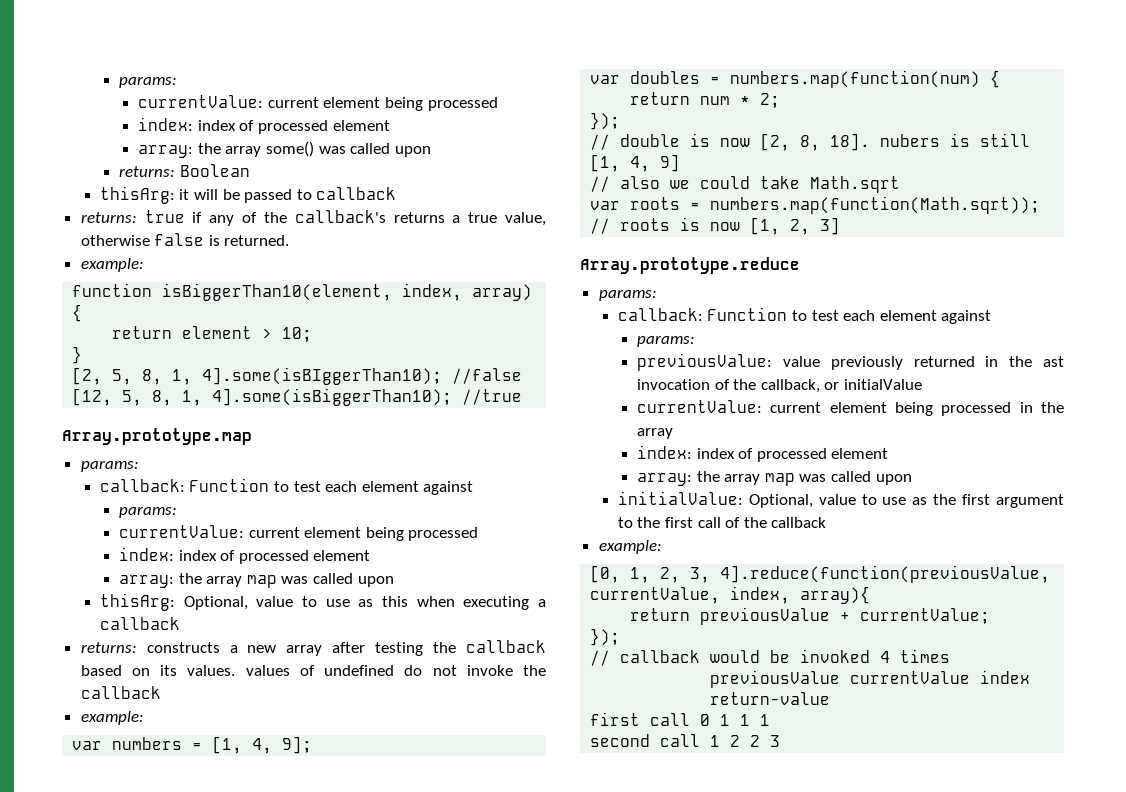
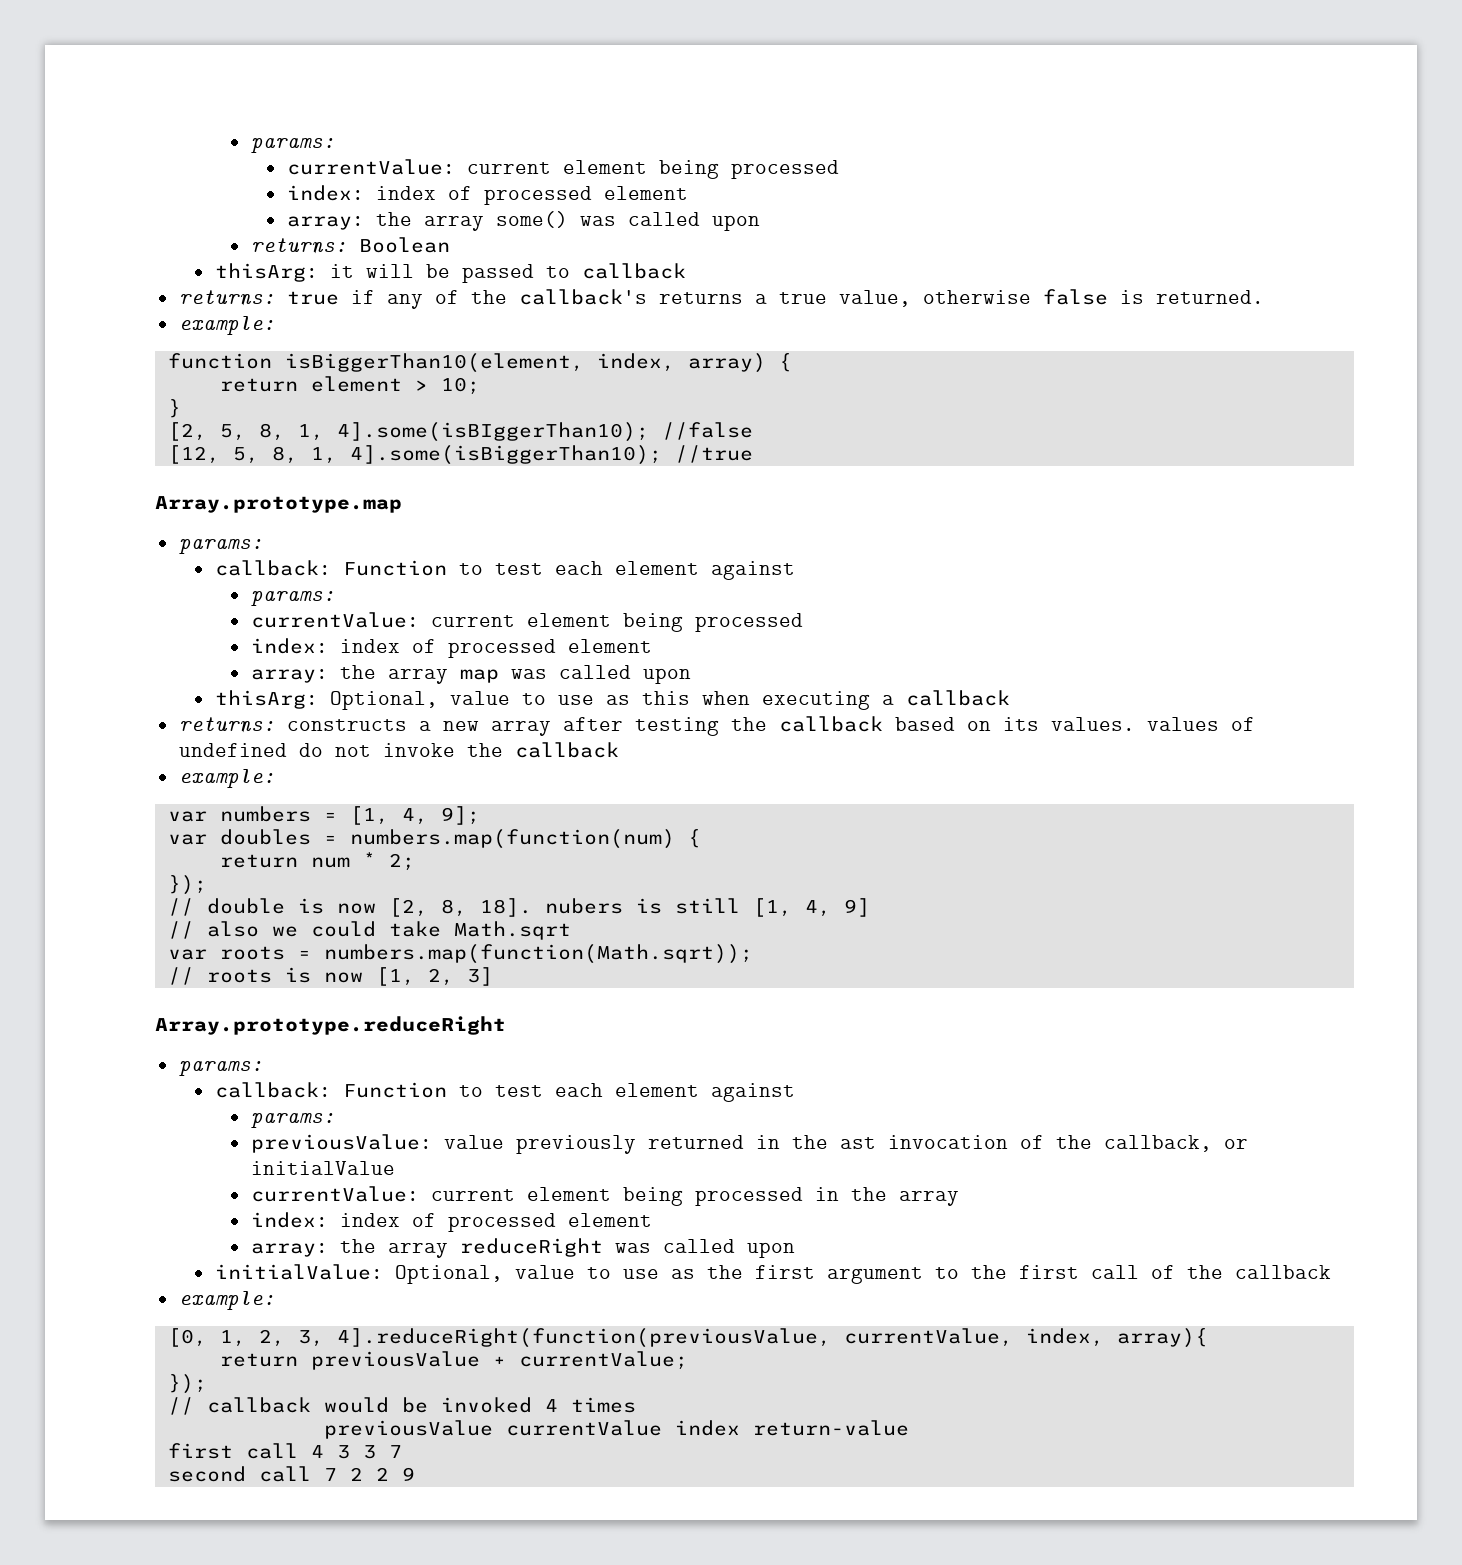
[580,257,800,274] Array.prototype.reduce -> [155,1016,506,1035] Array.prototype.reduceRight
[764,473,795,486] map -> [459,1238,603,1257] reduceRight
[720,565,1051,583] 4].reduce(function(previousValue, -> [336,1328,831,1348] 4].reduceRight(function(previousValue,
[700,714,771,726] 0 1 1 1 -> [310,1445,402,1459] 4 3 3 7
[710,735,721,747] 1 -> [323,1468,337,1481] 7
[770,735,781,747] 3 -> [401,1467,415,1481] 9

